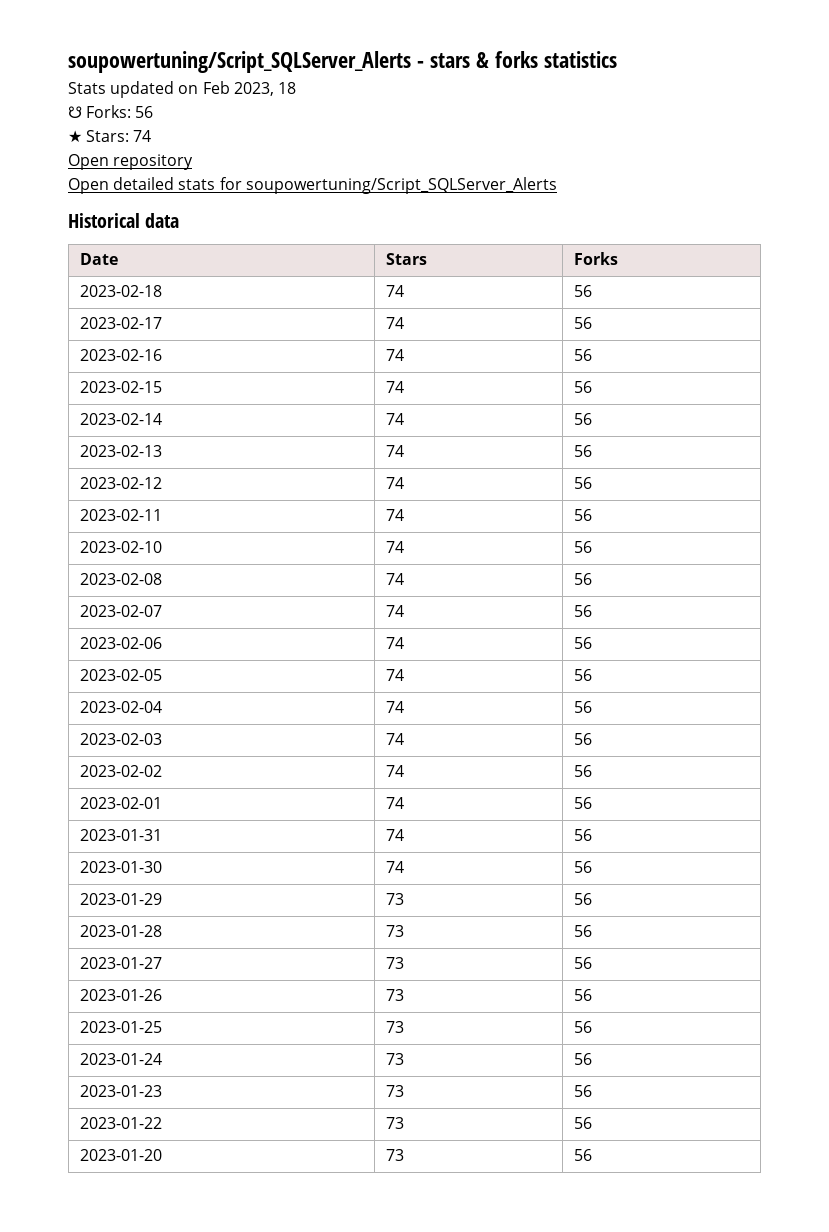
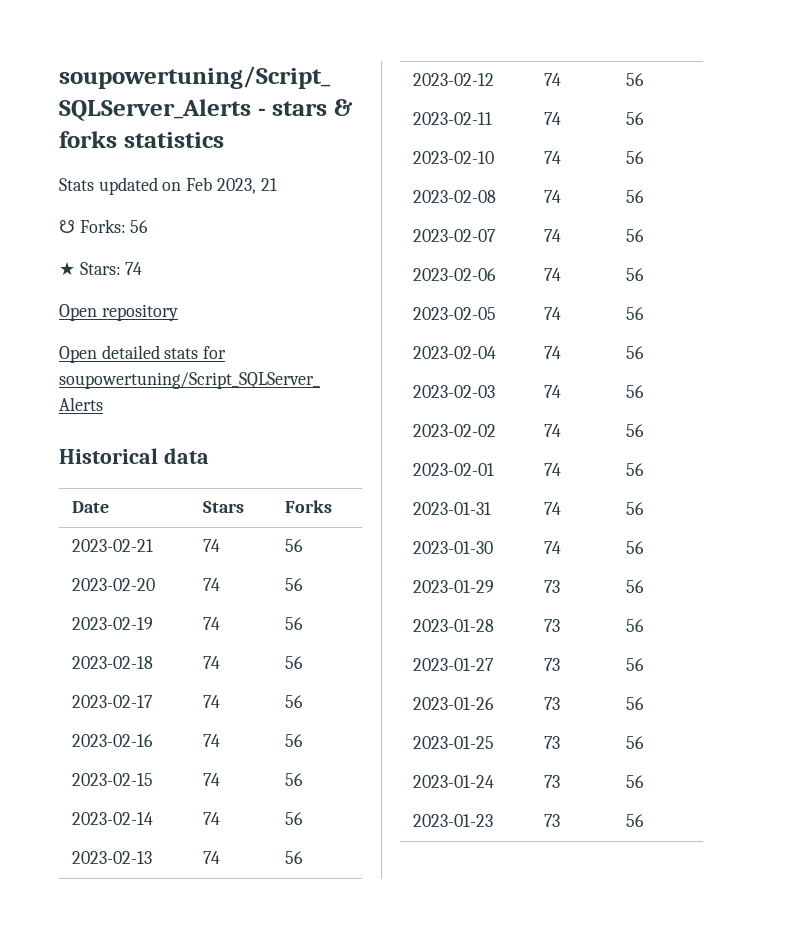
[277,82,296,94] 18 -> [260,178,277,191] 21
(618, 258) none -> [71,539,153,552] [202,539,220,552] [284,539,303,552] [71,578,155,591] [202,578,220,591] [284,578,303,591] [71,617,153,630] [202,617,220,630] [284,617,303,630] // 2023-02-21 | 74 | 56 // 2023-02-20 | 74 | 56 // 2023-02-19 | 74 | 56
[79,1117,162,1129] [385,1117,404,1129] [573,1117,592,1129] [79,1149,162,1161] [385,1149,404,1161] [573,1149,592,1161] // 2023-01-22 | 73 | 56 // 2023-01-20 | 73 | 56 -> (644, 820) none

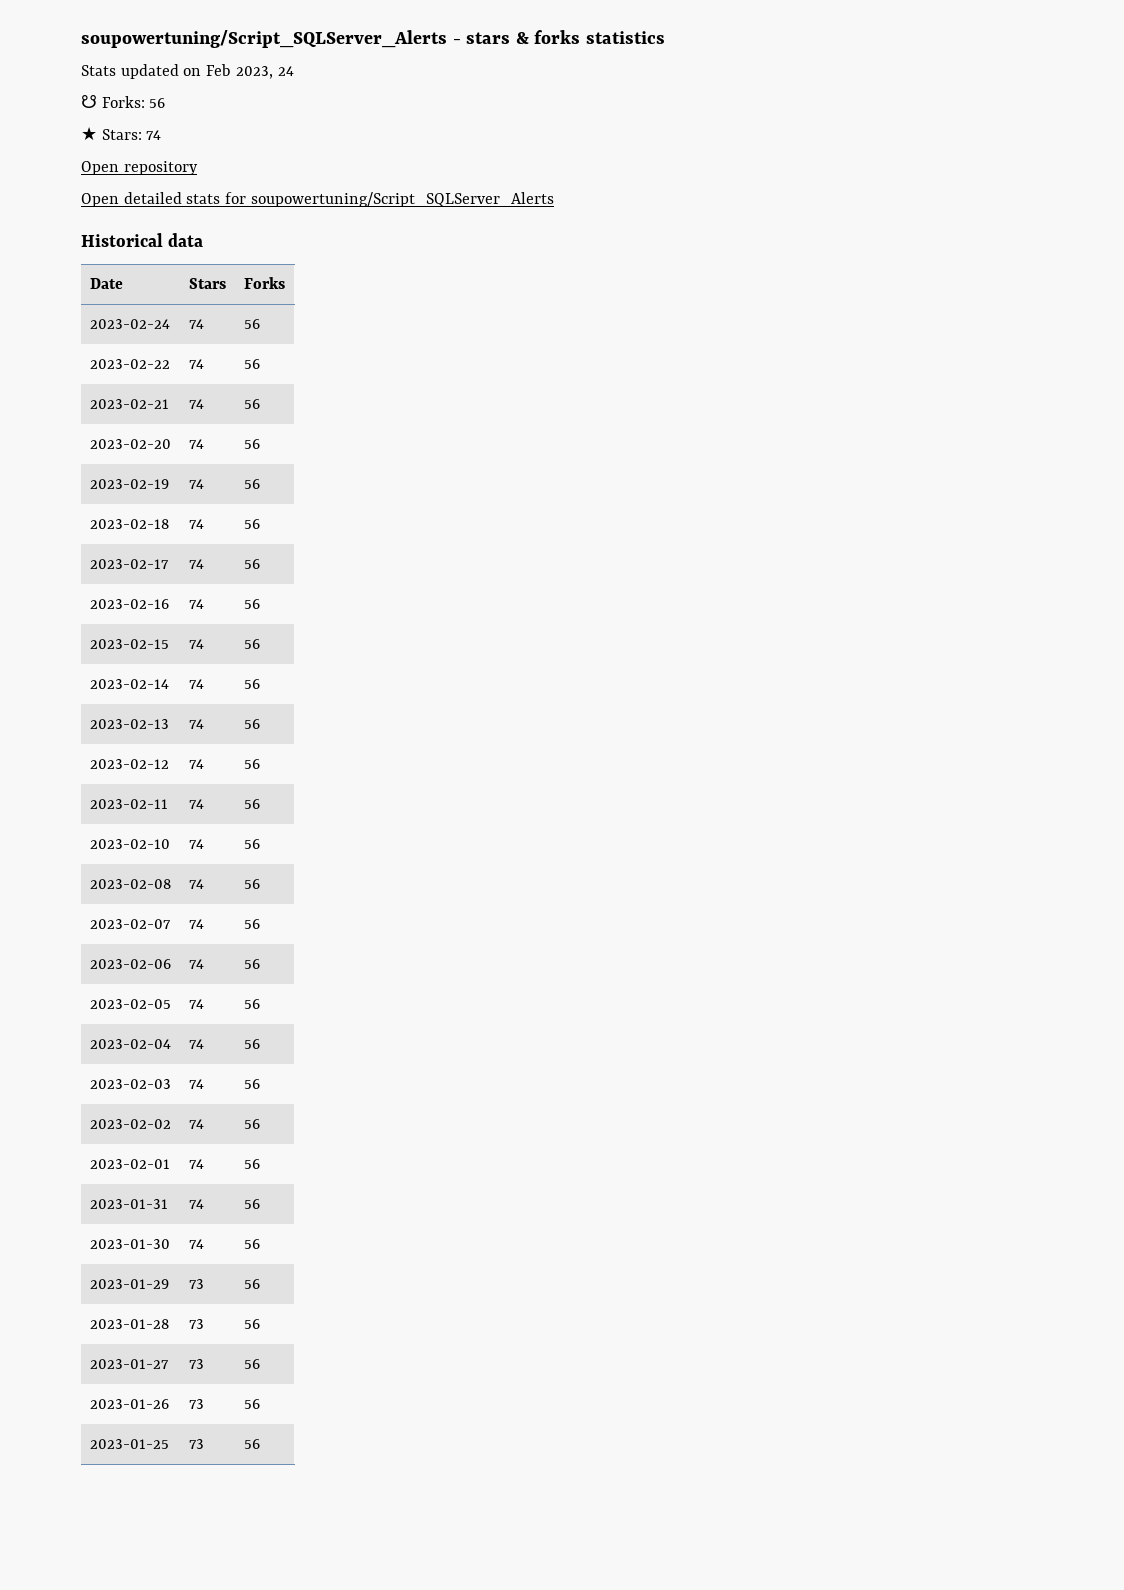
[260,178,277,191] 21 -> [277,66,294,76] 24
(332, 506) none -> [89,319,170,329] [188,319,204,329] [243,319,260,329] [89,359,170,369] [188,359,204,369] [243,359,260,369] // 2023-02-24 | 74 | 56 // 2023-02-22 | 74 | 56
[412,775,494,788] [543,775,560,788] [625,775,644,788] [412,814,493,827] [543,814,560,827] [625,814,644,827] // 2023-01-24 | 73 | 56 // 2023-01-23 | 73 | 56 -> (260, 1444) none

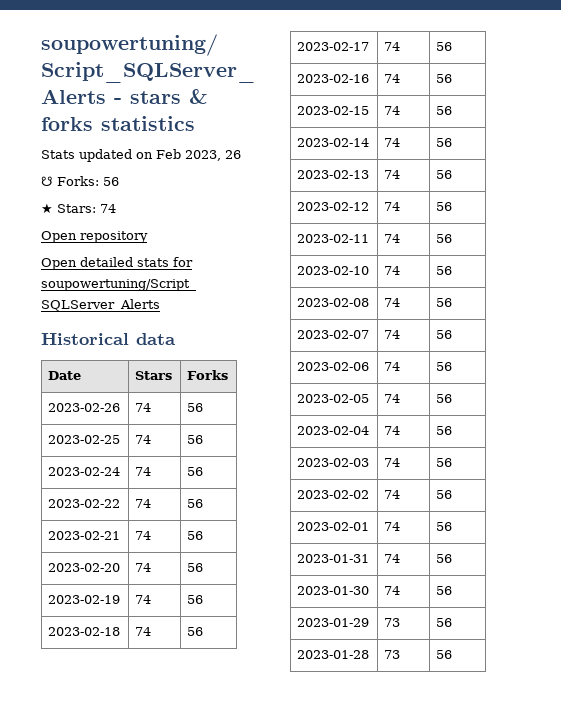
[277,66,294,76] 24 -> [225,150,241,159] 26
(285, 283) none -> [48,403,121,412] [135,403,152,412] [187,403,204,412] [48,435,121,444] [135,435,152,444] [187,435,204,444] // 2023-02-26 | 74 | 56 // 2023-02-25 | 74 | 56
[89,1359,169,1369] [188,1359,204,1369] [243,1359,260,1369] [89,1399,169,1409] [188,1399,204,1409] [243,1399,260,1409] [89,1439,169,1449] [188,1439,204,1449] [243,1439,260,1449] // 2023-01-27 | 73 | 56 // 2023-01-26 | 73 | 56 // 2023-01-25 | 73 | 56 -> (453, 654) none

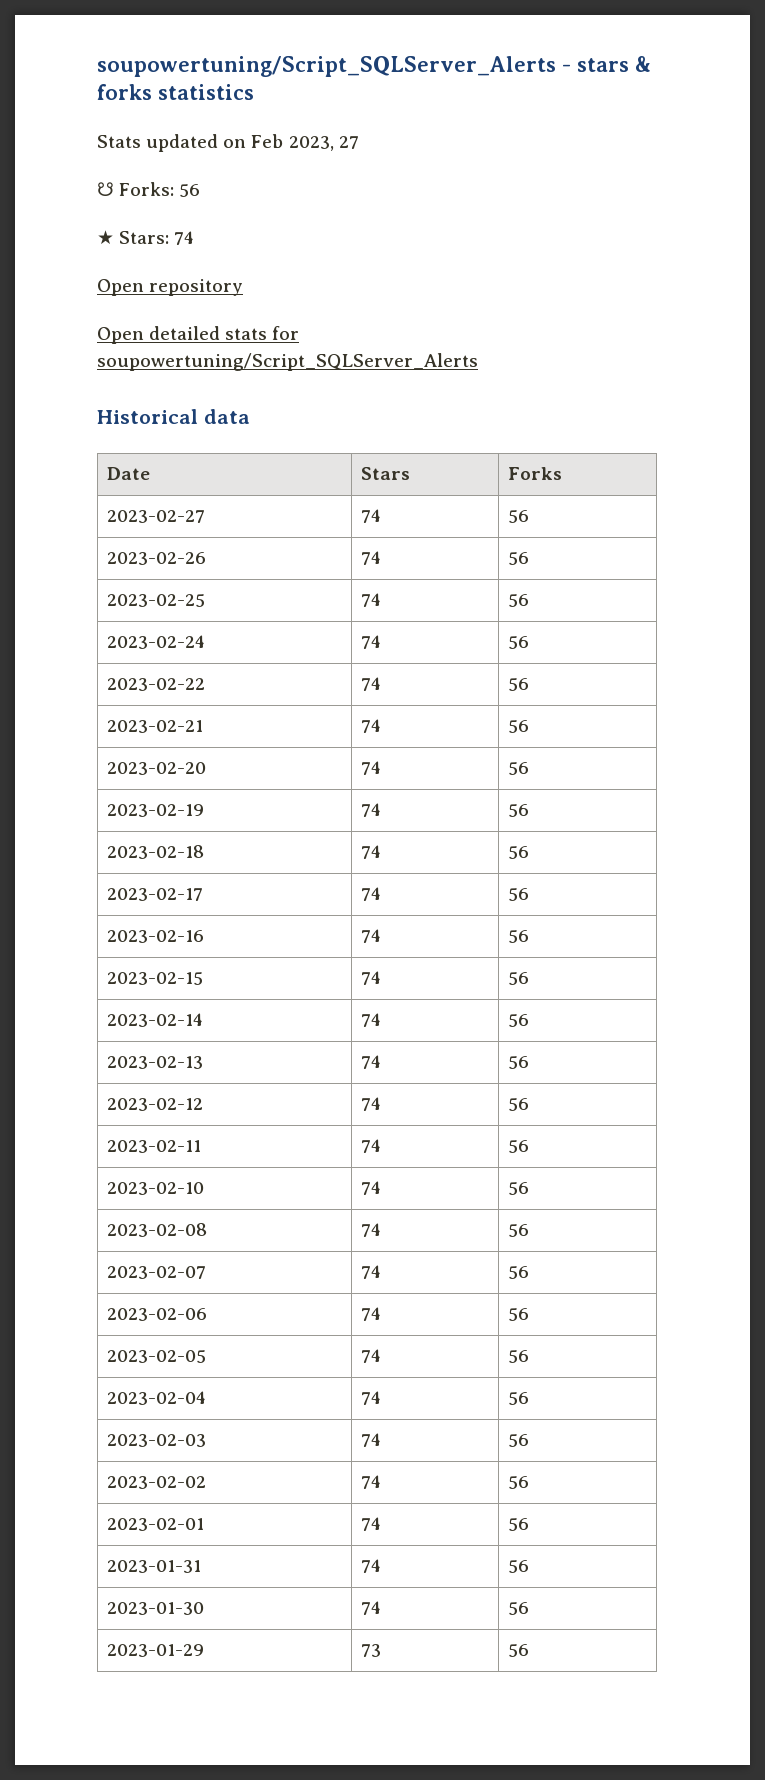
[225,150,241,159] 26 -> [338,136,359,149] 27
(229, 375) none -> [106,510,205,523] [360,509,381,523] [507,510,529,523] // 2023-02-27 | 74 | 56
[297,650,370,659] [384,650,401,659] [436,650,453,659] // 2023-01-28 | 73 | 56 -> (529, 1650) none

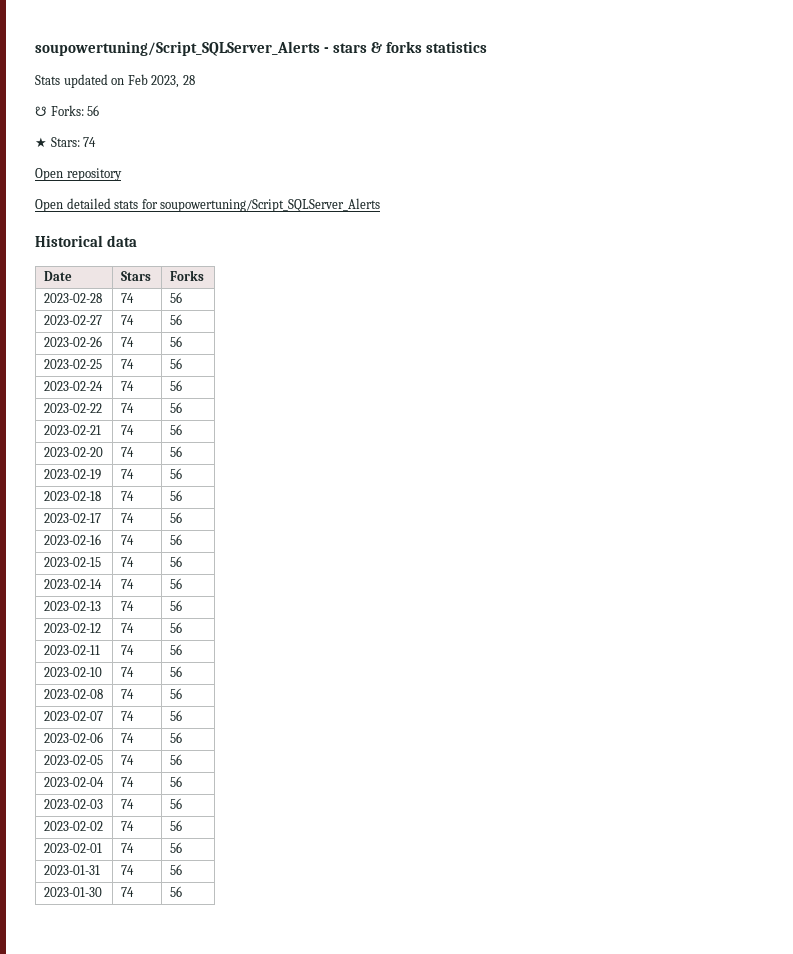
[338,136,359,149] 27 -> [182,75,195,85] 28
(562, 473) none -> [43,293,102,303] [120,293,134,303] [169,292,182,303] // 2023-02-28 | 74 | 56
[106,1644,204,1657] [360,1644,381,1657] [507,1644,529,1657] // 2023-01-29 | 73 | 56 -> (182, 891) none

